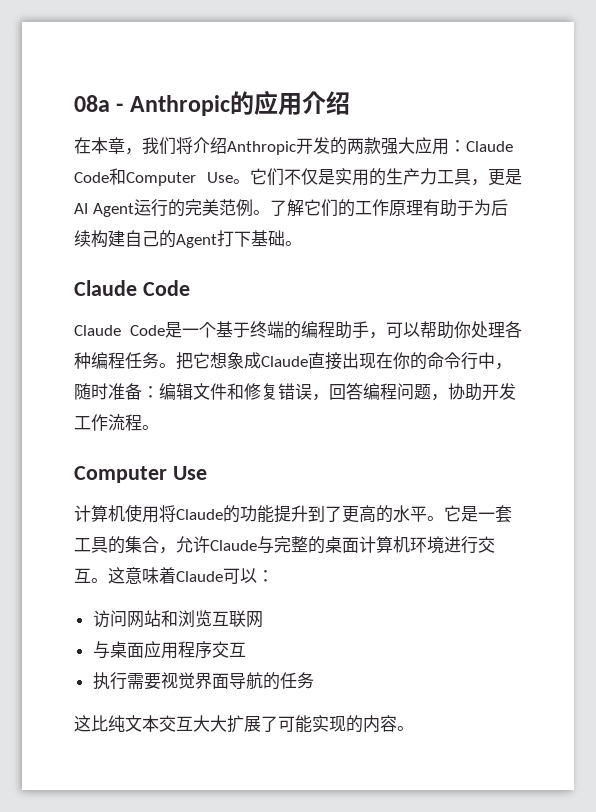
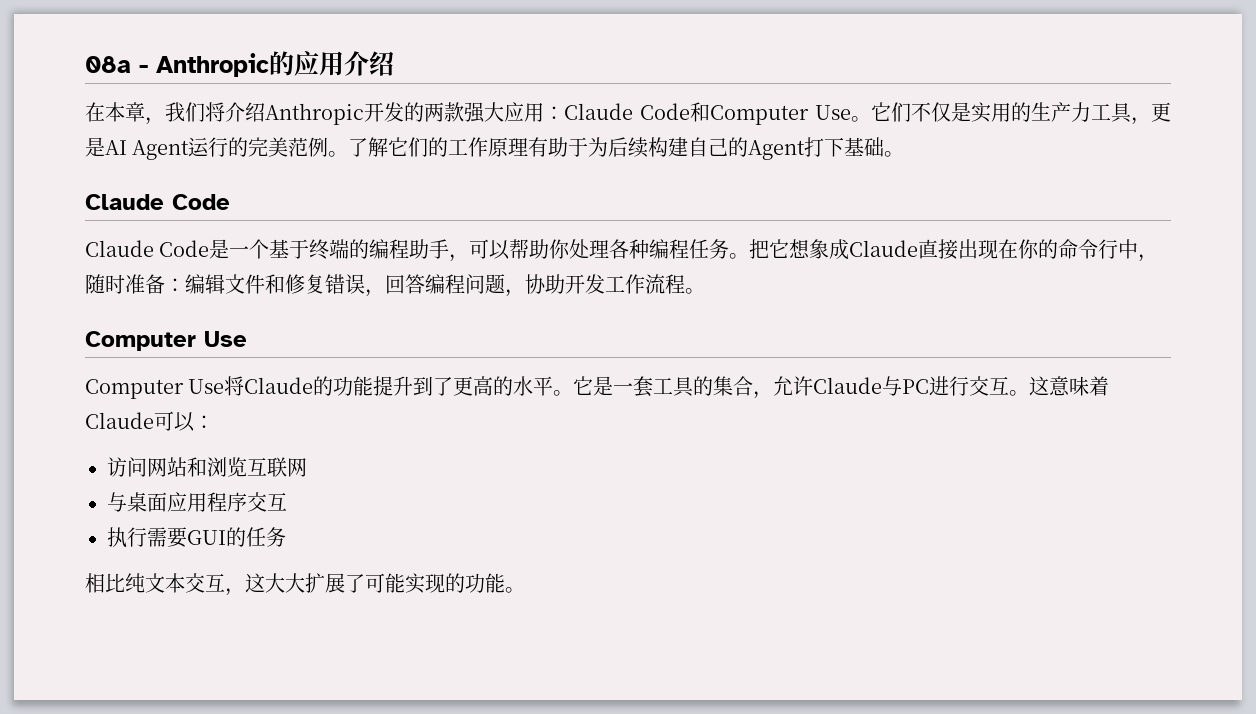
[74,504,159,523] 计算机使用 -> [85,379,225,399] Computer Use
[274,536,444,554] 完整的桌面计算机环境 -> [902,379,930,394] PC
[160,672,263,689] 视觉界面导航 -> [187,530,226,545] GUI
[74,715,91,732] 这 -> [85,573,105,593] 相
(193, 723) none -> [225,573,265,596] ，这
[363,715,397,733] 内容 -> [465,573,505,593] 功能

